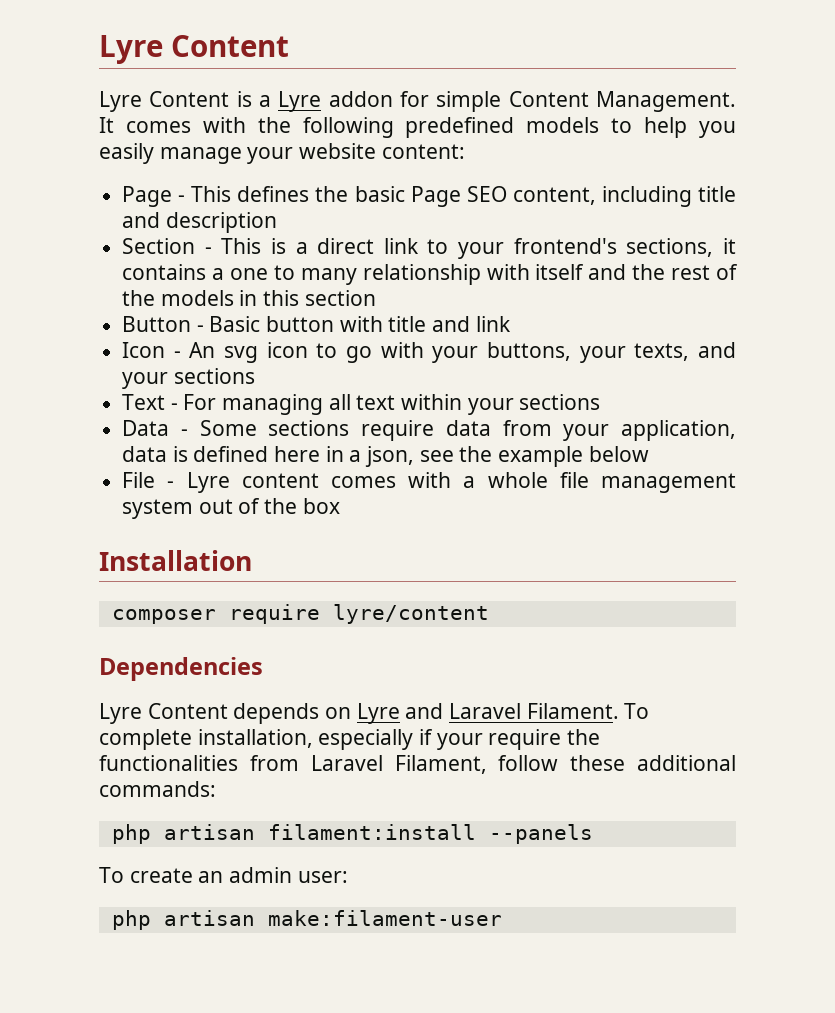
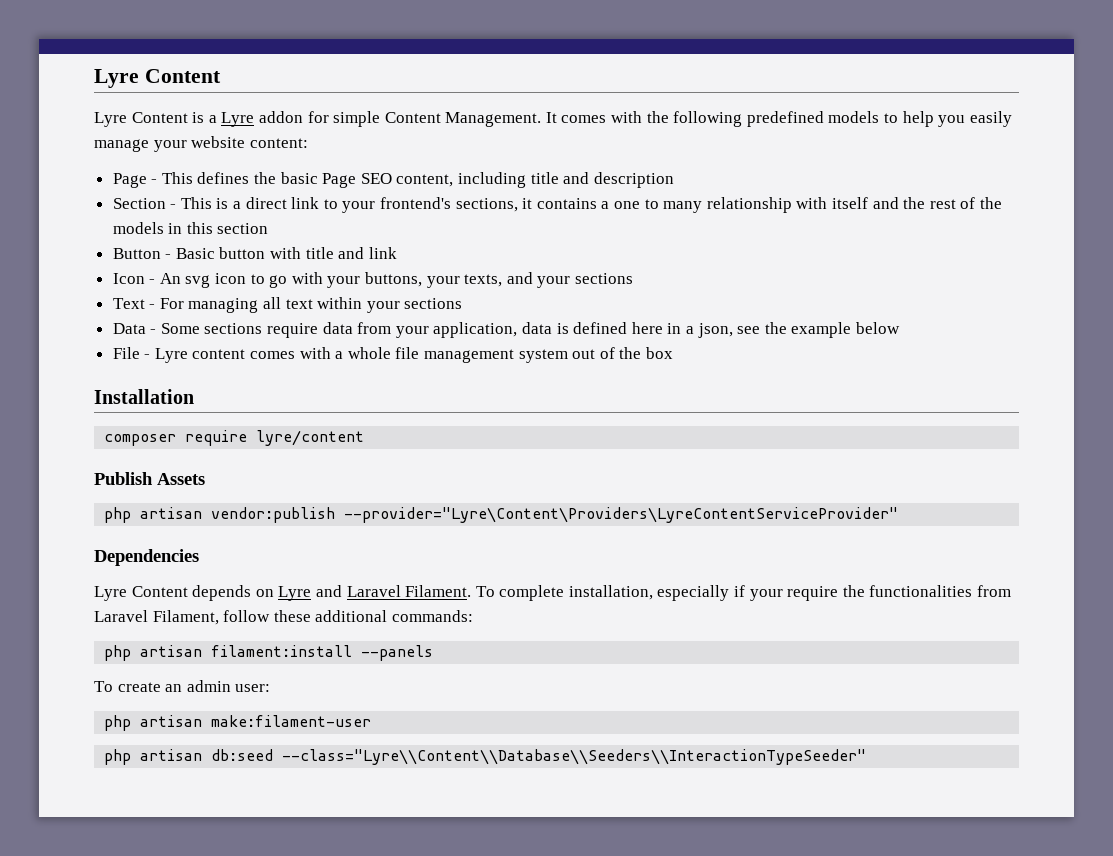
(489, 614) none -> [94,472,205,485] [104,507,899,523] // Publish Assets // php artisan vendor:publish --provider="Lyre\Content\Providers\LyreContentServiceProvider"
(502, 918) none -> [104,749,867,765] // php artisan db:seed --class="Lyre\\Content\\Database\\Seeders\\InteractionTypeSeeder"

